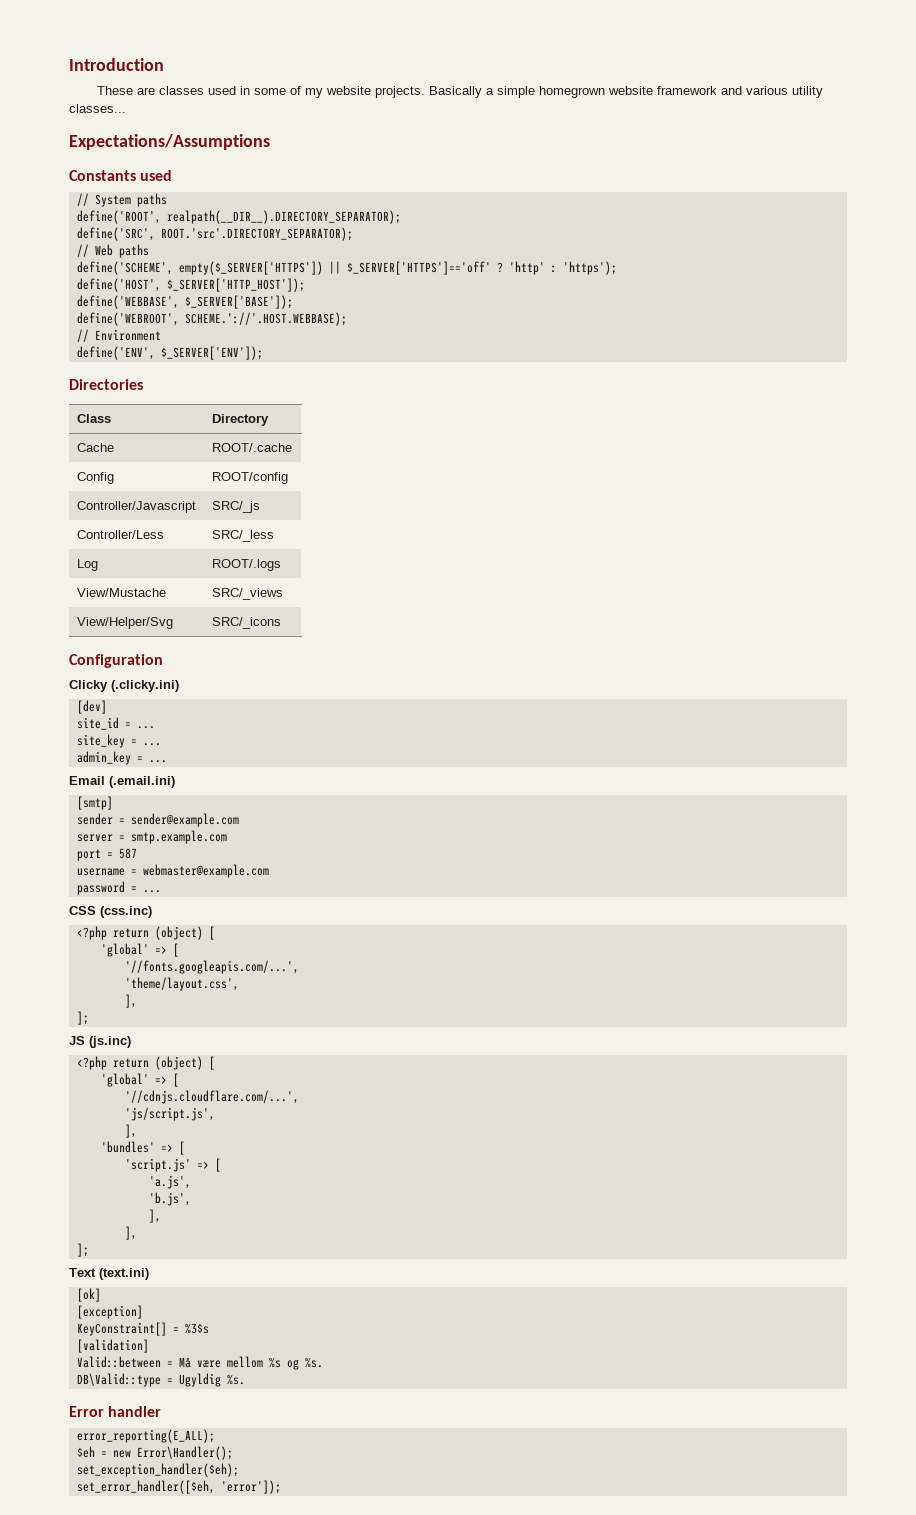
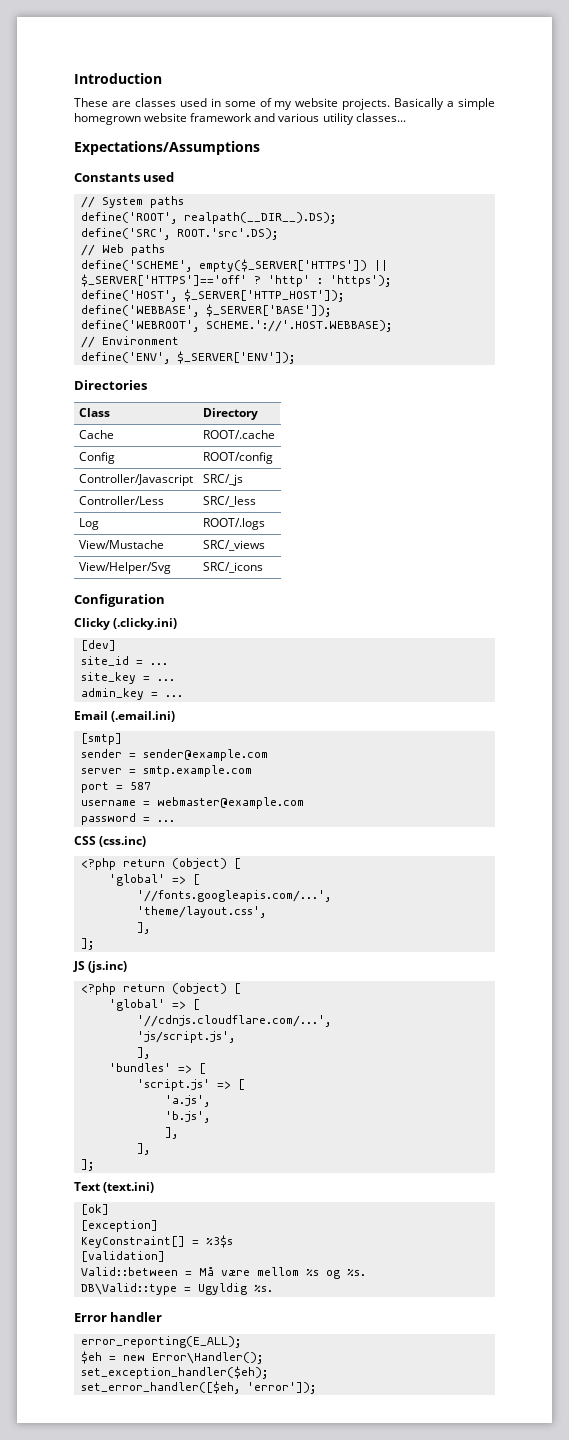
[166,210,401,224] realpath(__DIR__).DIRECTORY_SEPARATOR); -> [183,212,336,224] realpath(__DIR__).DS);
[160,227,353,241] ROOT.'src'.DIRECTORY_SEPARATOR); -> [176,228,278,240] ROOT.'src'.DS);

